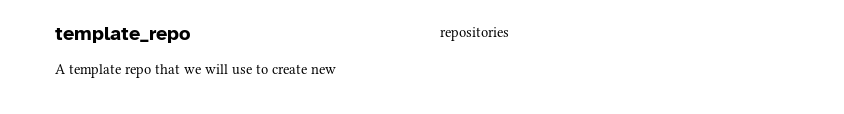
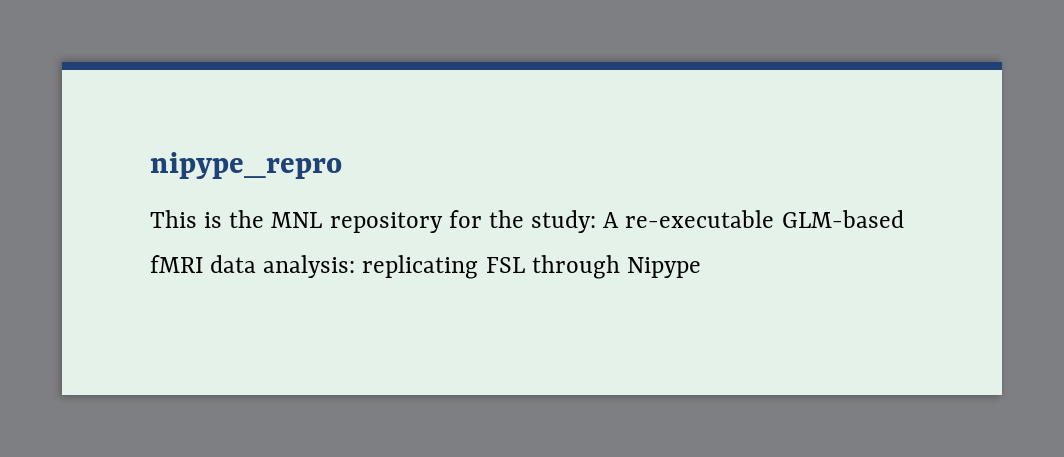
[55,27,190,43] [55,64,336,78] [440,27,509,41] template_repo // A template repo that we will use to create new repositories -> [150,152,342,179] [150,210,904,233] [150,255,701,279] nipype_repro // This is the MNL repository for the study: A re-executable GLM-based fMRI data analysis: replicating FSL through Nipype

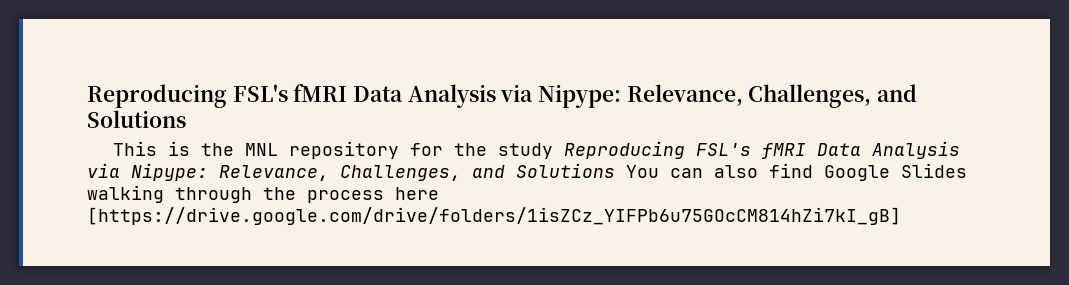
[150,152,342,179] nipype_repro -> [87,84,918,108] [87,110,186,128] Reproducing FSL's fMRI Data Analysis via Nipype: Relevance, Challenges, and Solutions
[531,210,904,233] [150,255,701,279] study: A re-executable GLM-based fMRI data analysis: replicating FSL through Nipype -> [498,141,961,159] [87,163,967,181] [87,185,439,203] [87,207,901,225] study Reproducing FSL's fMRI Data Analysis via Nipype: Relevance, Challenges, and Solutions You can also find Google Slides walking through the process here [https://drive.google.com/drive/folders/1isZCz_YIFPb6u75GOcCM814hZi7kI_gB]

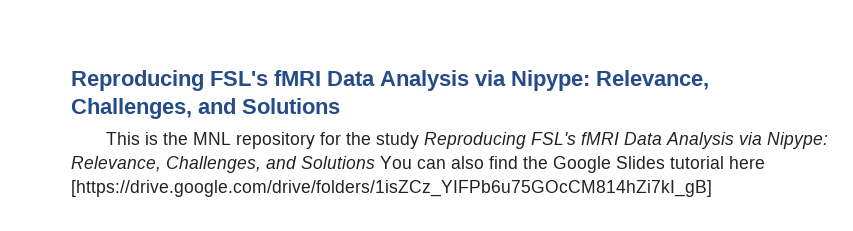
(813, 170) none -> [523,156,548,169] the
[87,185,384,203] walking through the process -> [670,156,724,169] tutorial

